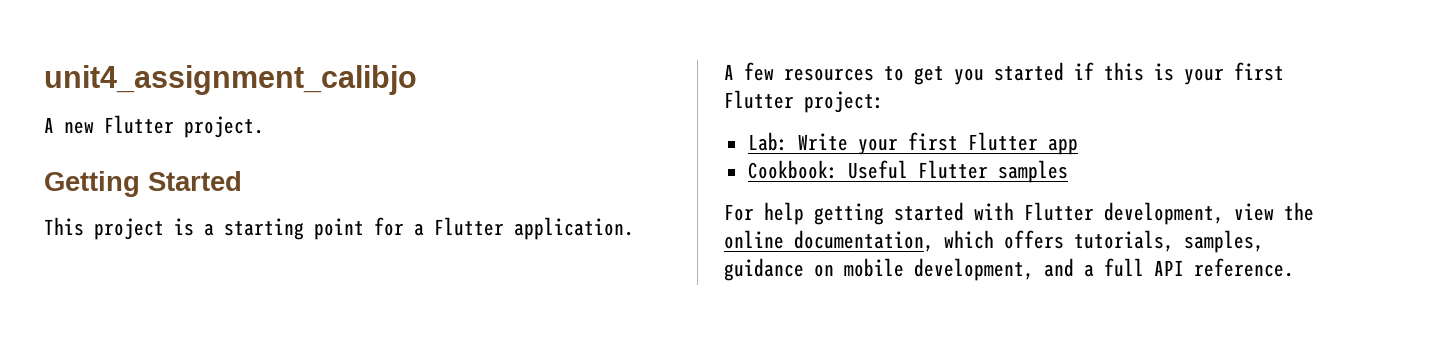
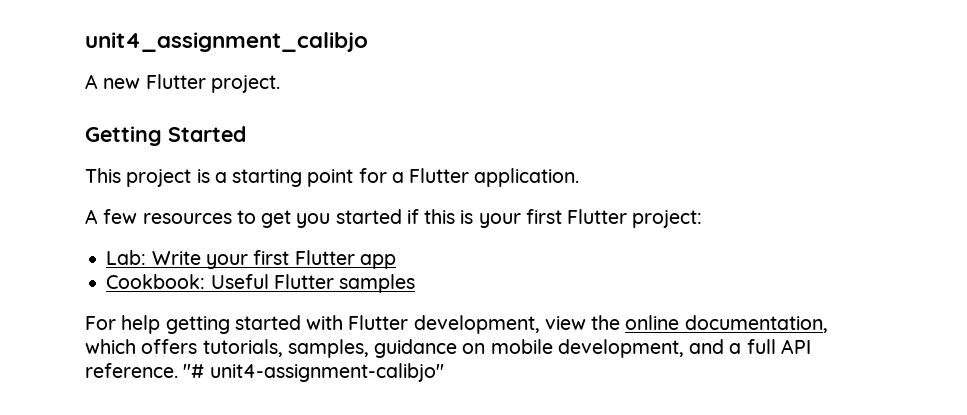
(1294, 267) none -> [183,363,444,382] "# unit4-assignment-calibjo"

